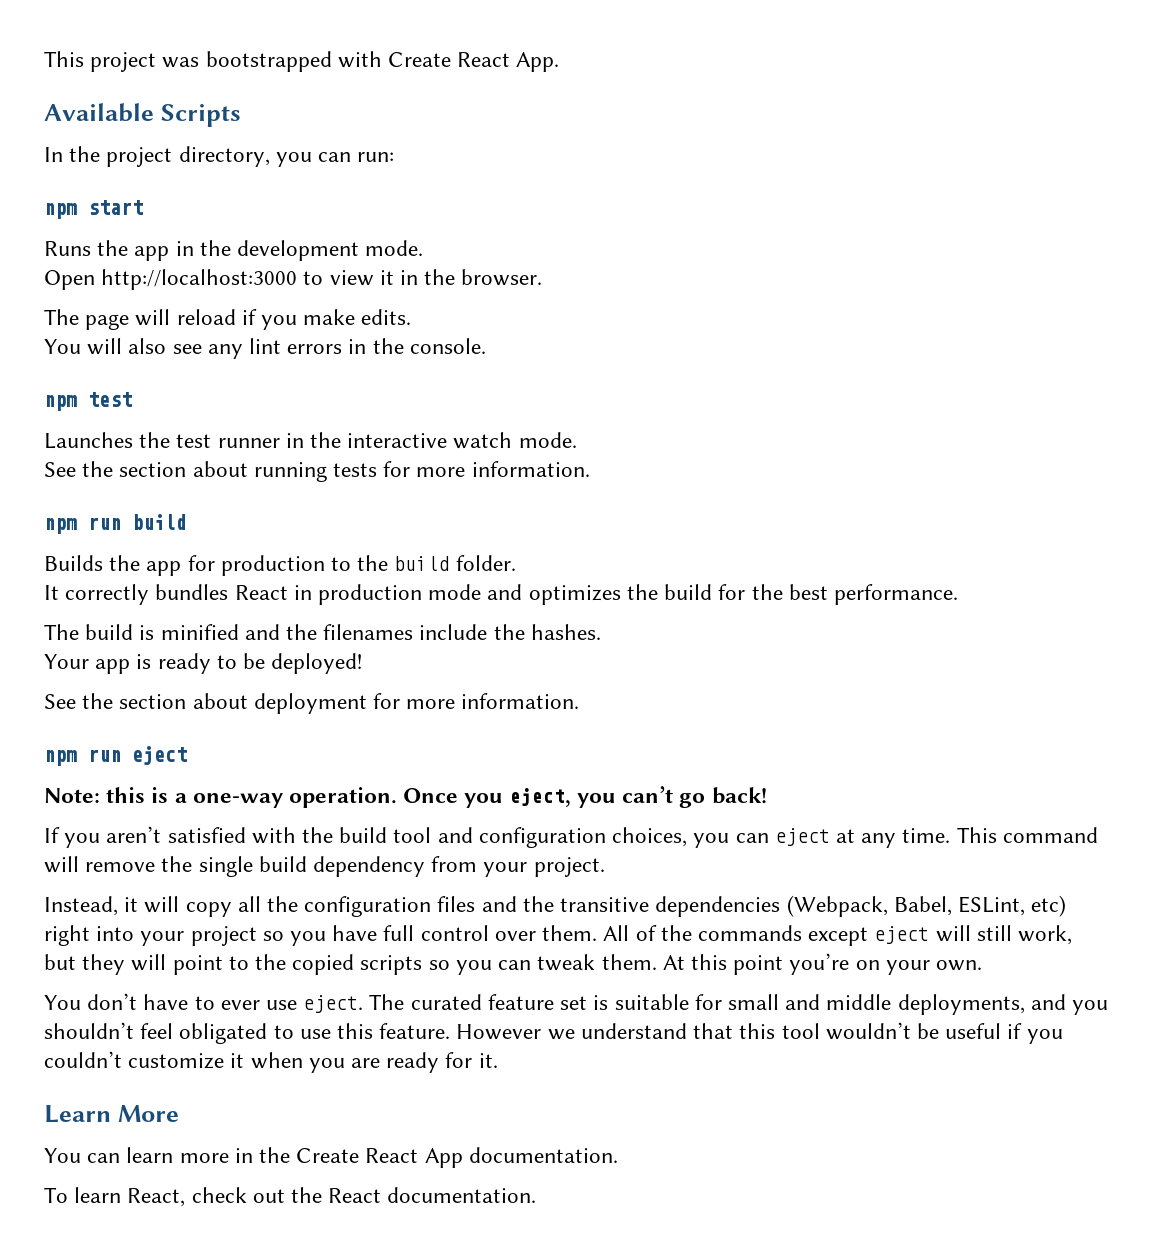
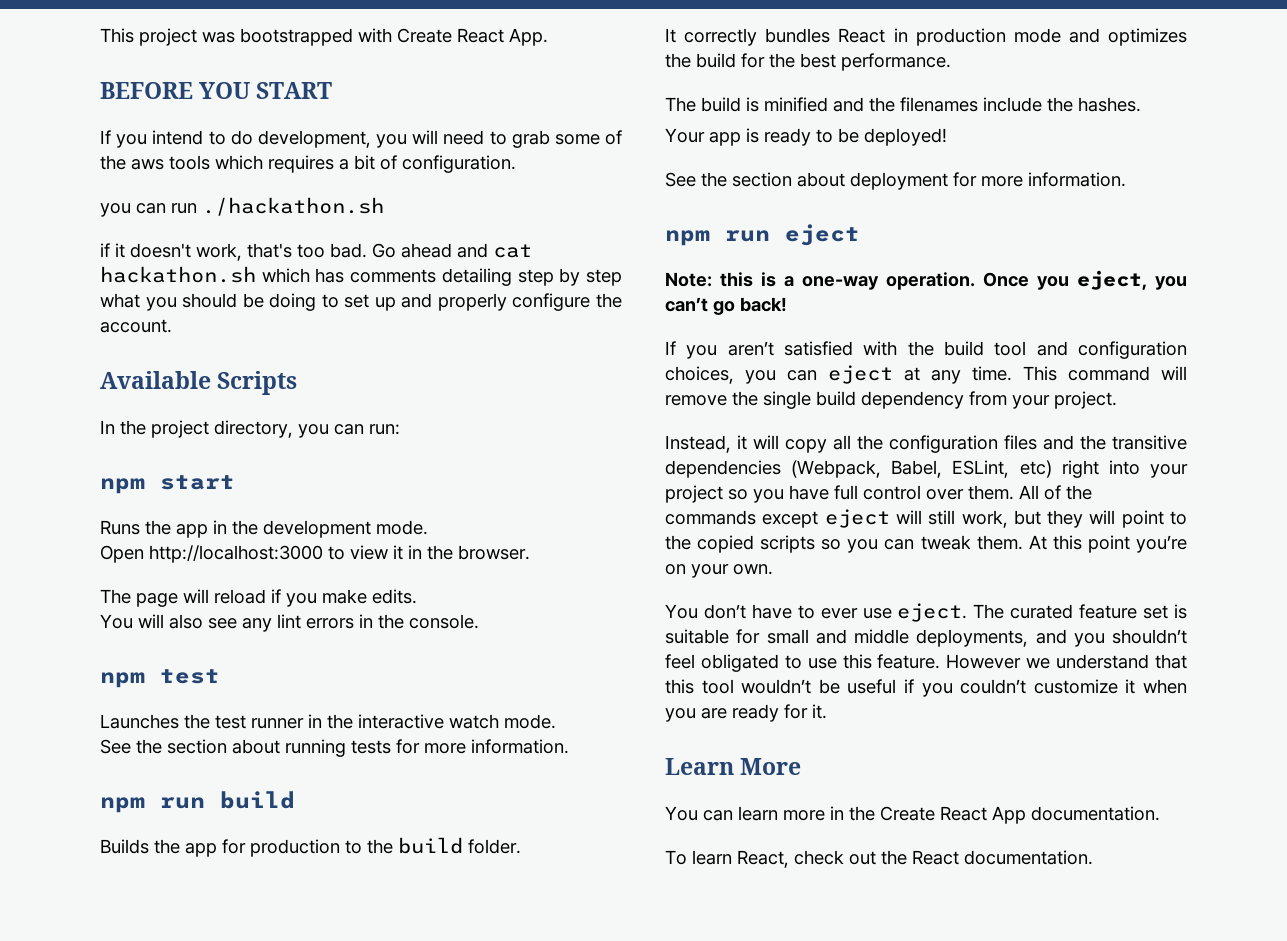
(560, 62) none -> [100,82,333,99] [100,130,623,148] [100,155,516,173] [100,197,384,217] [100,243,532,261] [100,266,622,286] [100,293,622,311] [100,319,172,333] // BEFORE YOU START // If you intend to do development, you will need to grab some of the aws tools which requires a bit of configuration. // you can run ./hackathon.sh // if it doesn't work, that's too bad. Go ahead and cat hackathon.sh which has comments detailing step by step what you should be doing to set up and properly configure the account.

